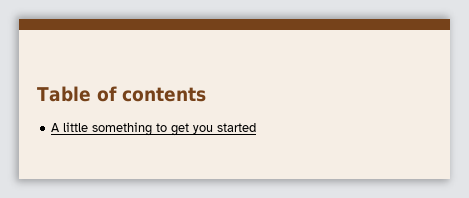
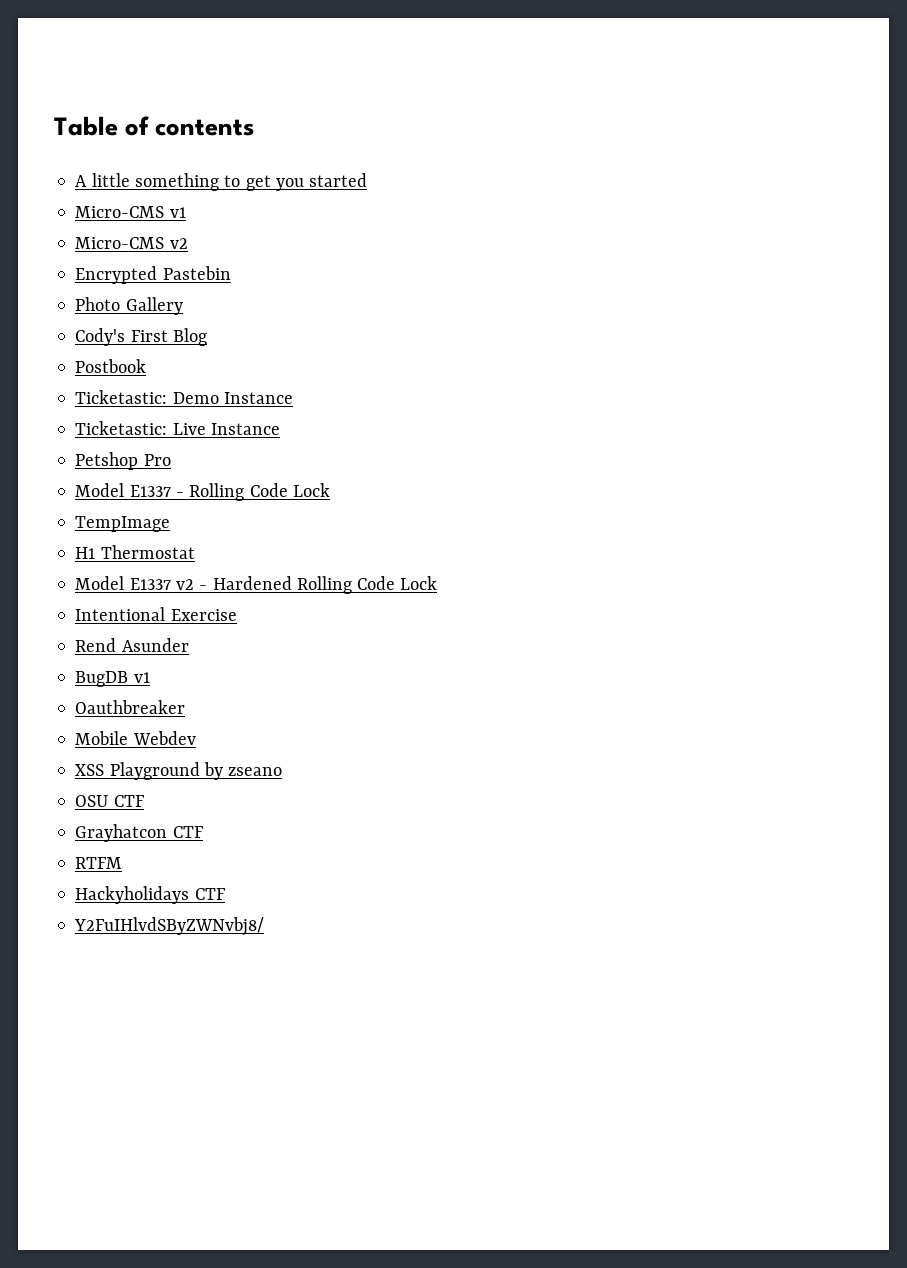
(257, 127) none -> [75,206,186,218] [75,237,188,249] [75,266,231,284] [75,297,183,315] [75,328,207,346] [75,359,147,373] [75,390,293,404] [75,421,280,435] [75,452,171,470] [75,483,330,501] [75,516,171,532] [75,545,195,559] [75,576,438,594] [75,607,237,621] [75,638,189,652] [75,671,150,687] [75,700,186,714] [75,731,196,745] [75,762,283,780] [75,795,144,807] [75,824,203,842] [75,857,123,869] [75,886,225,904] [74,917,265,936] // Micro-CMS v1 // Micro-CMS v2 // Encrypted Pastebin // Photo Gallery // Cody's First Blog // Postbook // Ticketastic: Demo Instance // Ticketastic: Live Instance // Petshop Pro // Model E1337 - Rolling Code Lock // TempImage // H1 Thermostat // Model E1337 v2 - Hardened Rolling Code Lock // Intentional Exercise // Rend Asunder // BugDB v1 // Oauthbreaker // Mobile Webdev // XSS Playground by zseano // OSU CTF // Grayhatcon CTF // RTFM // Hackyholidays CTF // Y2FuIHlvdSByZWNvbj8/

